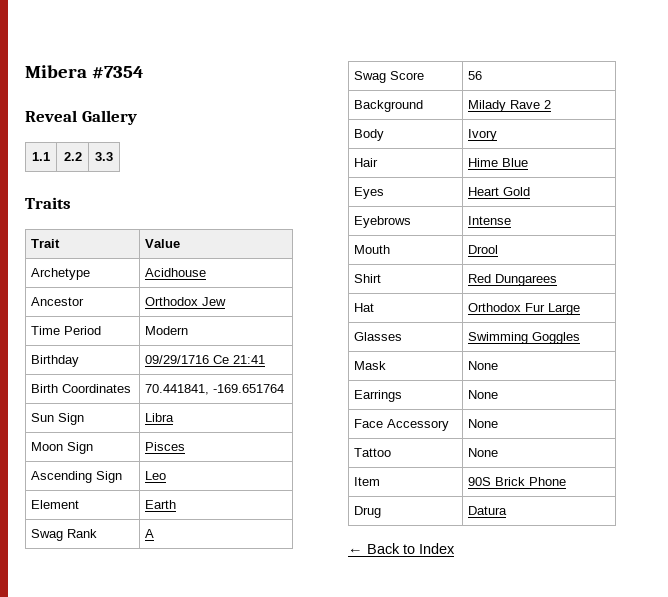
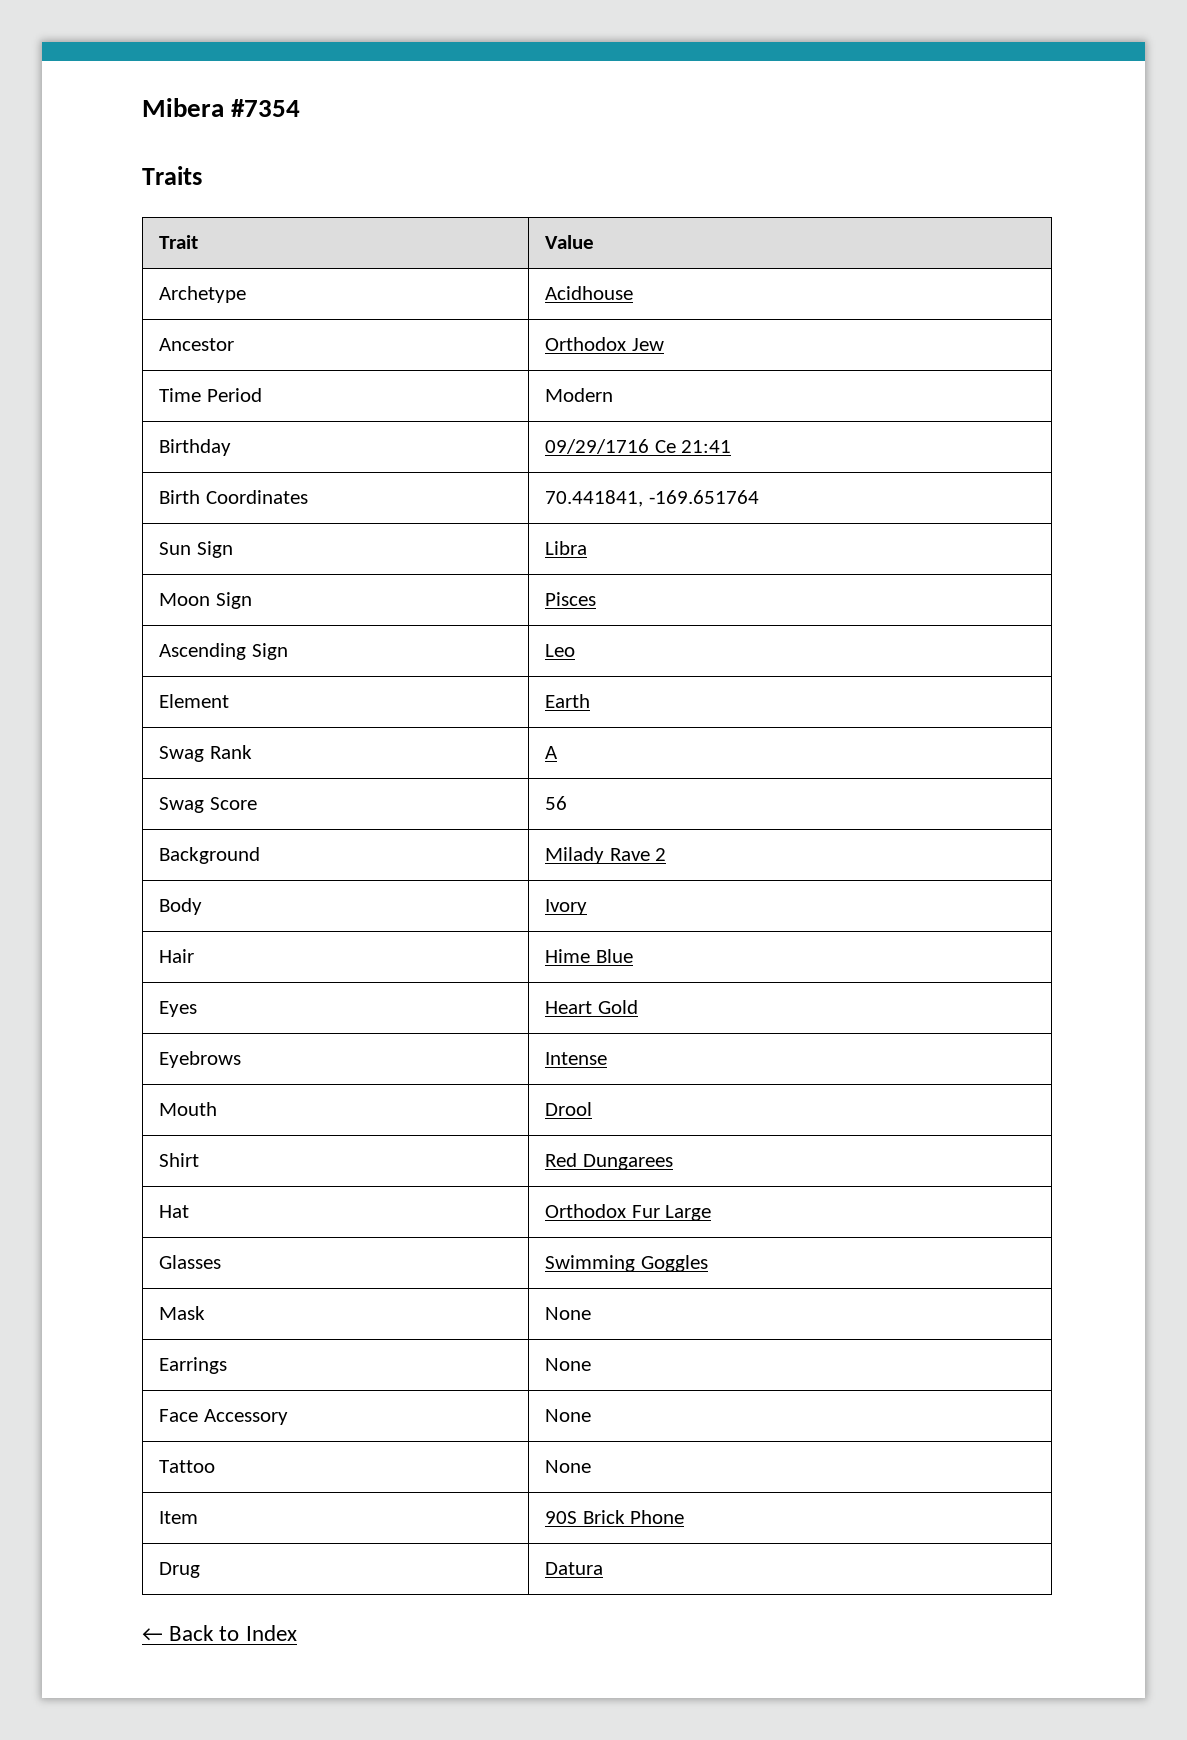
[25,110,137,125] [32,152,50,161] [63,152,82,161] [95,152,113,161] // Reveal Gallery // 1.1 | 2.2 | 3.3 -> (301, 108) none

